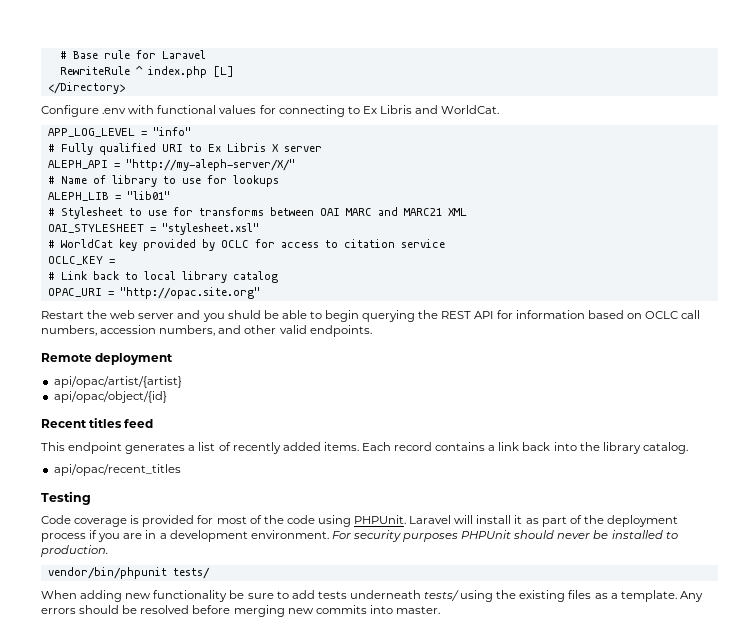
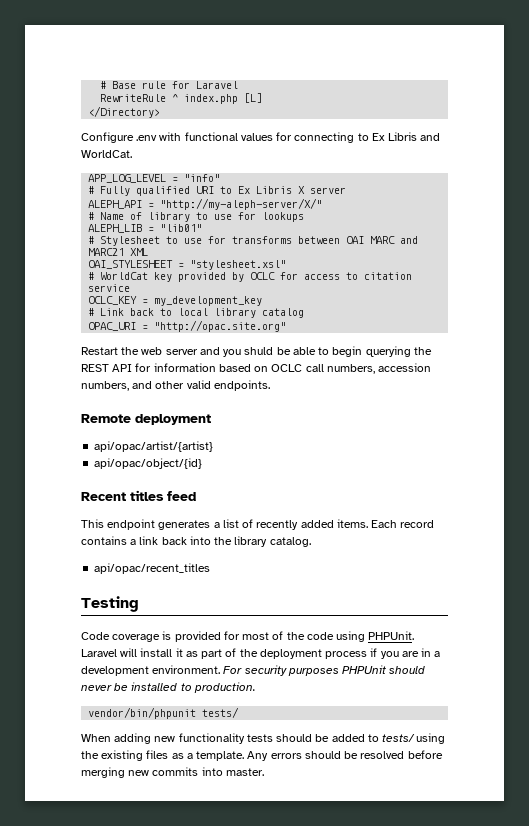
(115, 261) none -> [154,296,263,306] my_development_key
[229,590,421,599] be sure to add tests underneath -> [246,734,379,742] tests should be added to

